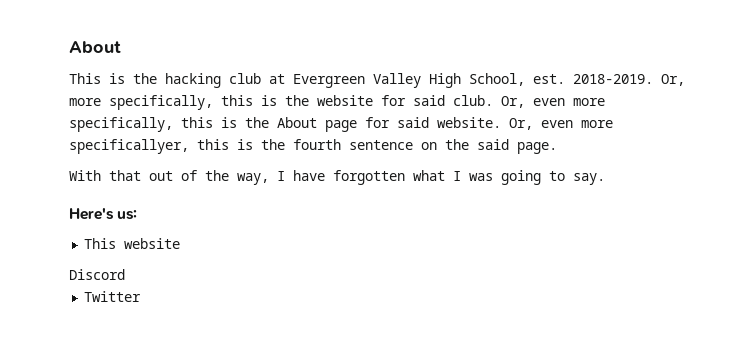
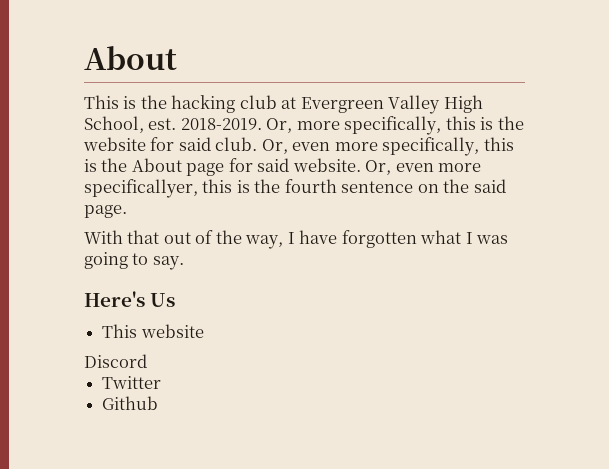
[117,210,138,220] us: -> [150,293,176,307] Us
(142, 296) none -> [102,396,159,410] // Github

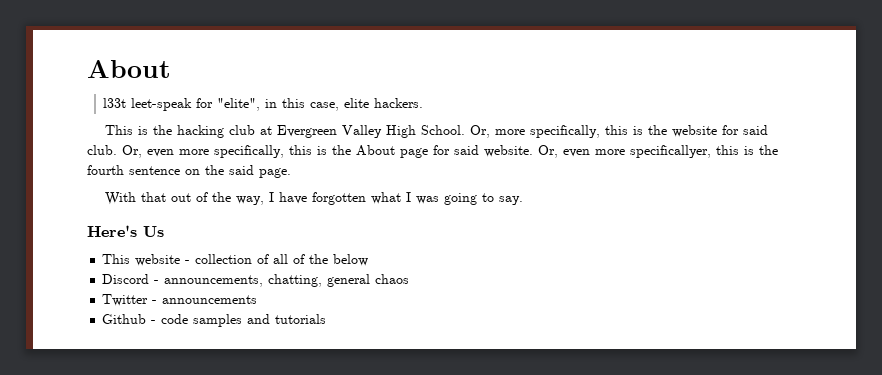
[84,46,177,70] About -> [87,60,171,78] [103,98,424,111] About // l33t leet-speak for "elite", in this case, elite hackers.
[84,116,262,133] School, est. 2018-2019. -> [421,125,466,135] School.
[84,354,147,368] // Discord -> [185,254,369,266] [102,274,410,287] - collection of all of the below // Discord - announcements, chatting, general chaos
(162, 382) none -> [152,295,258,304] - announcements
(159, 403) none -> [151,314,327,327] - code samples and tutorials

